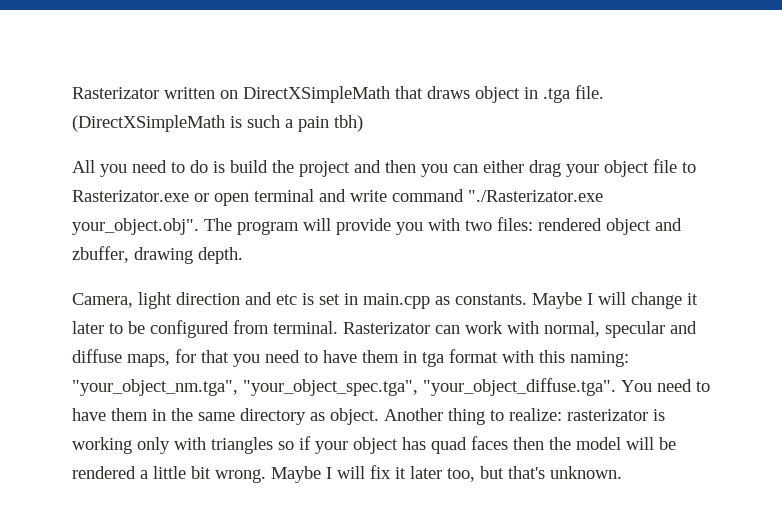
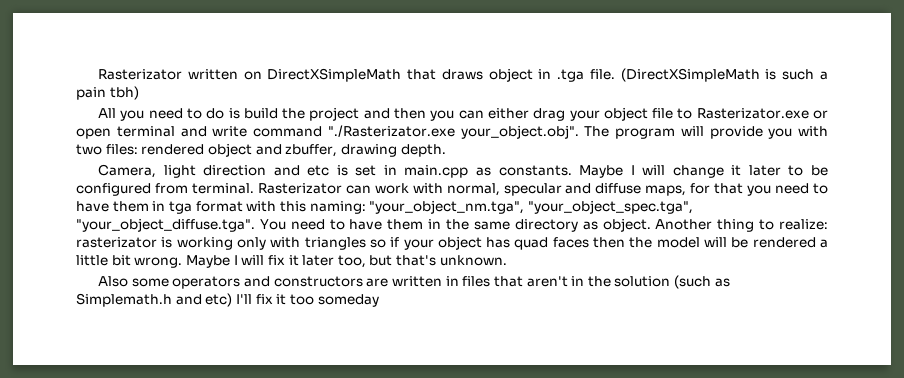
(622, 472) none -> [98,275,730,289] [76,293,379,307] // Also some operators and constructors are written in files that aren't in the solution (such as Simplemath.h and etc) I'll fix it too someday

